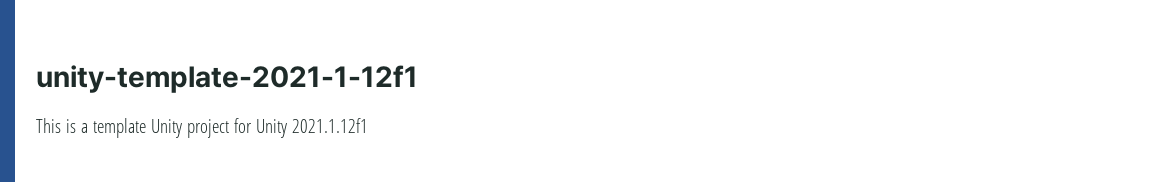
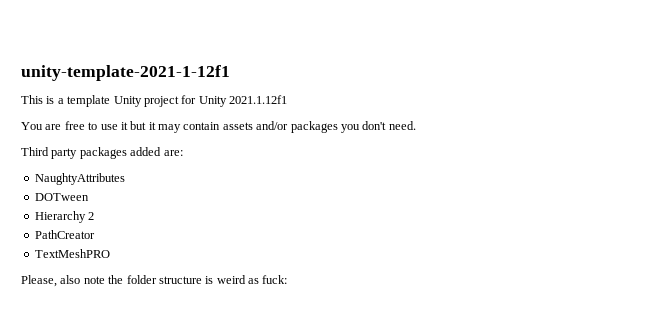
(368, 125) none -> [21,121,416,133] [21,147,183,159] [34,173,125,185] [34,193,89,201] [34,211,95,223] [34,230,95,239] [34,249,110,258] [21,275,288,287] // You are free to use it but it may contain assets and/or packages you don't need. // Third party packages added are: // NaughtyAttributes // DOTween // Hierarchy 2 // PathCreator // TextMeshPRO // Please, also note the folder structure is weird as fuck:

